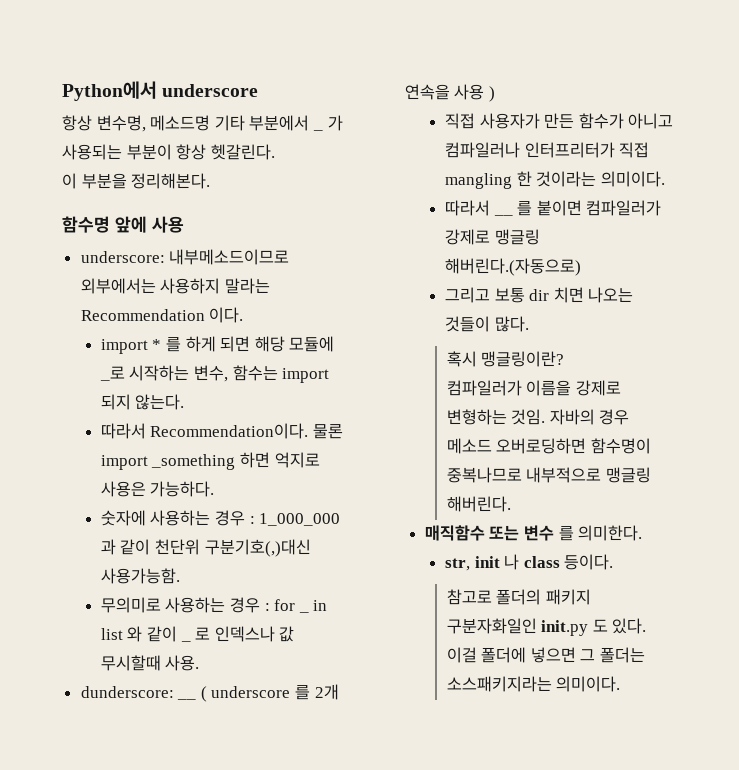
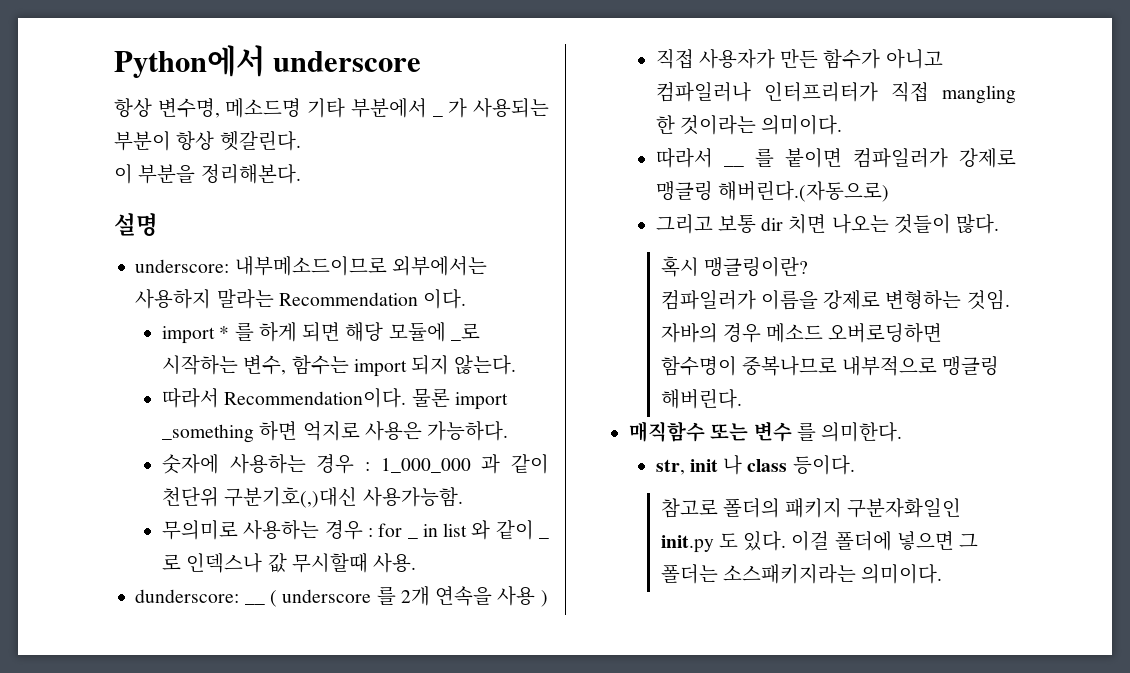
[62,216,184,233] 함수명 앞에 사용 -> [114,213,158,236] 설명

